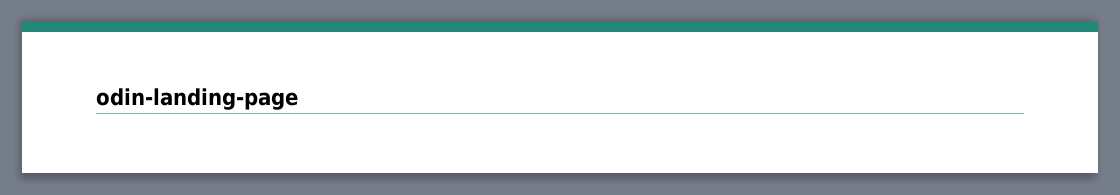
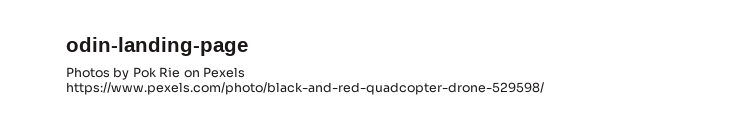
(298, 99) none -> [66,67,245,80] [66,82,544,95] // Photos by Pok Rie on Pexels https://www.pexels.com/photo/black-and-red-quadcopter-drone-529598/

